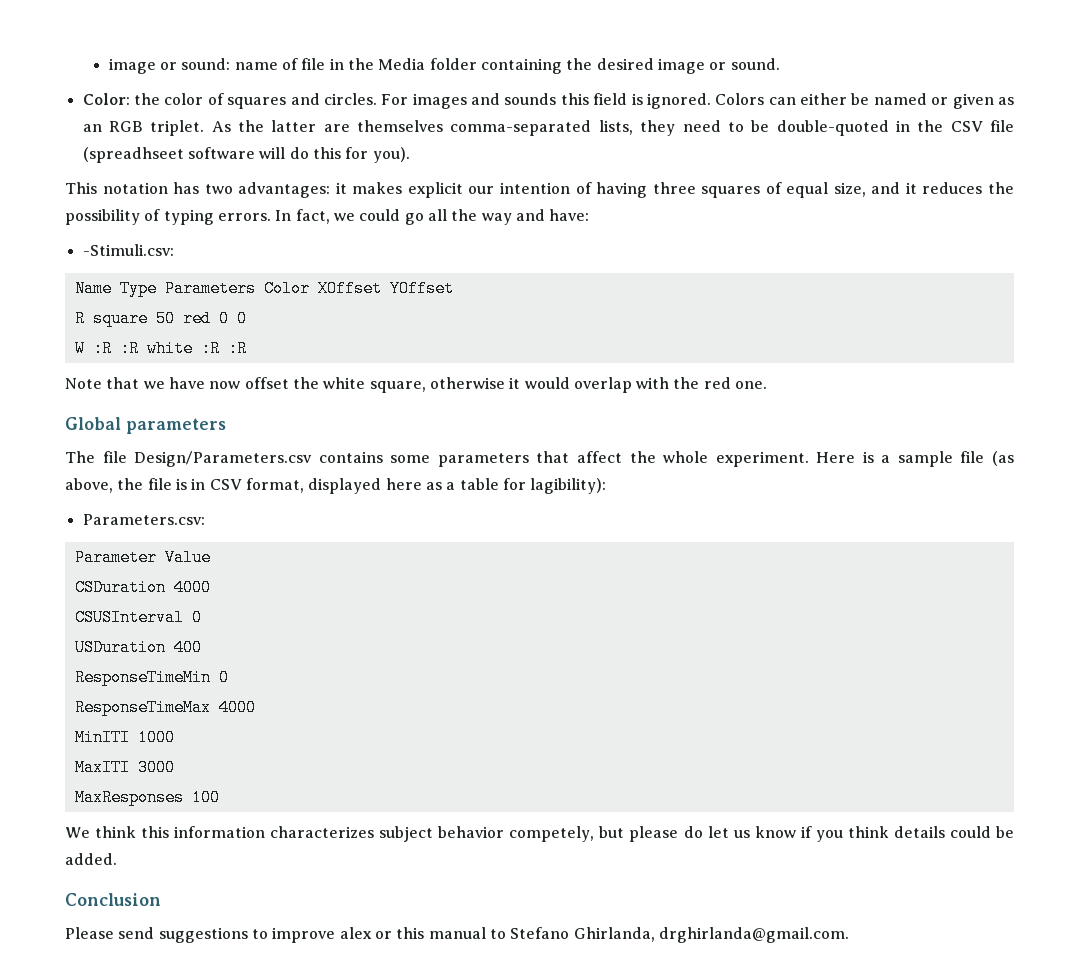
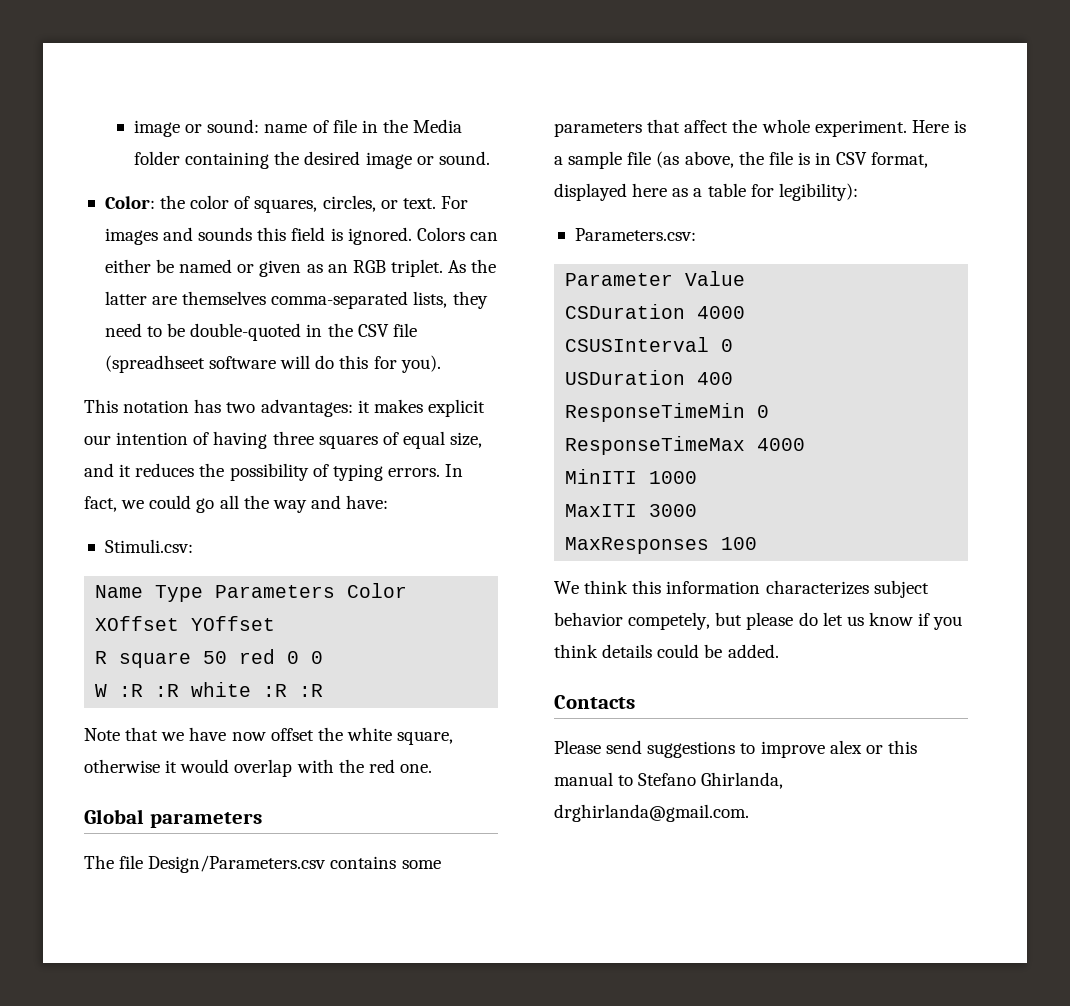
[227,93,377,109] squares and circles. -> [254,195,436,213] squares, circles, or text.
[82,244,174,256] -Stimuli.csv: -> [104,539,193,553] Stimuli.csv:
[530,478,607,494] lagibility): -> [778,183,858,201] legibility):
[65,893,161,906] Conclusion -> [554,695,635,709] Contacts

